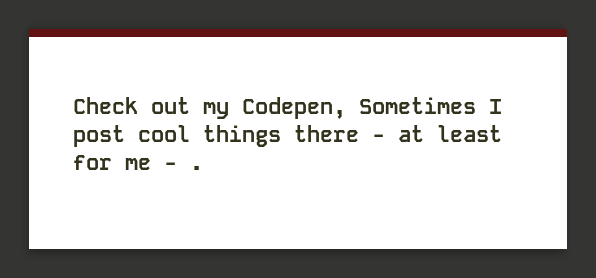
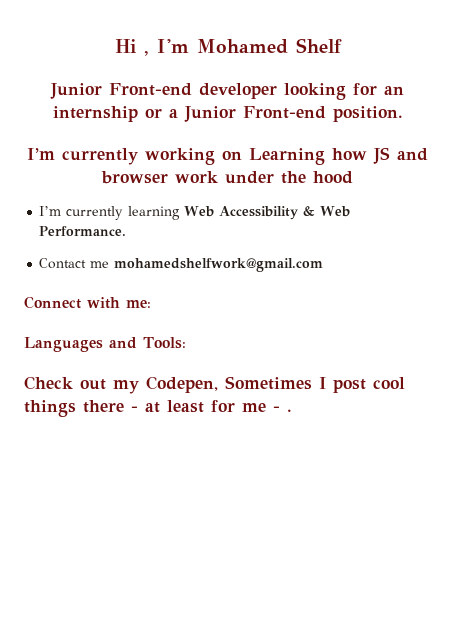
(73, 105) none -> [114,38,342,56] [50,83,404,100] [52,106,403,122] [27,147,428,165] [101,171,353,184] [39,206,351,220] [39,226,127,236] [39,258,324,272] [24,296,151,309] [24,337,186,352] Hi , I'm Mohamed Shelf // Junior Front-end developer looking for an internship or a Junior Front-end position. // I’m currently working on Learning how JS and browser work under the hood // I’m currently learning Web Accessibility & Web Performance. // Contact me mohamedshelfwork@gmail.com // Connect with me: // Languages and Tools: //

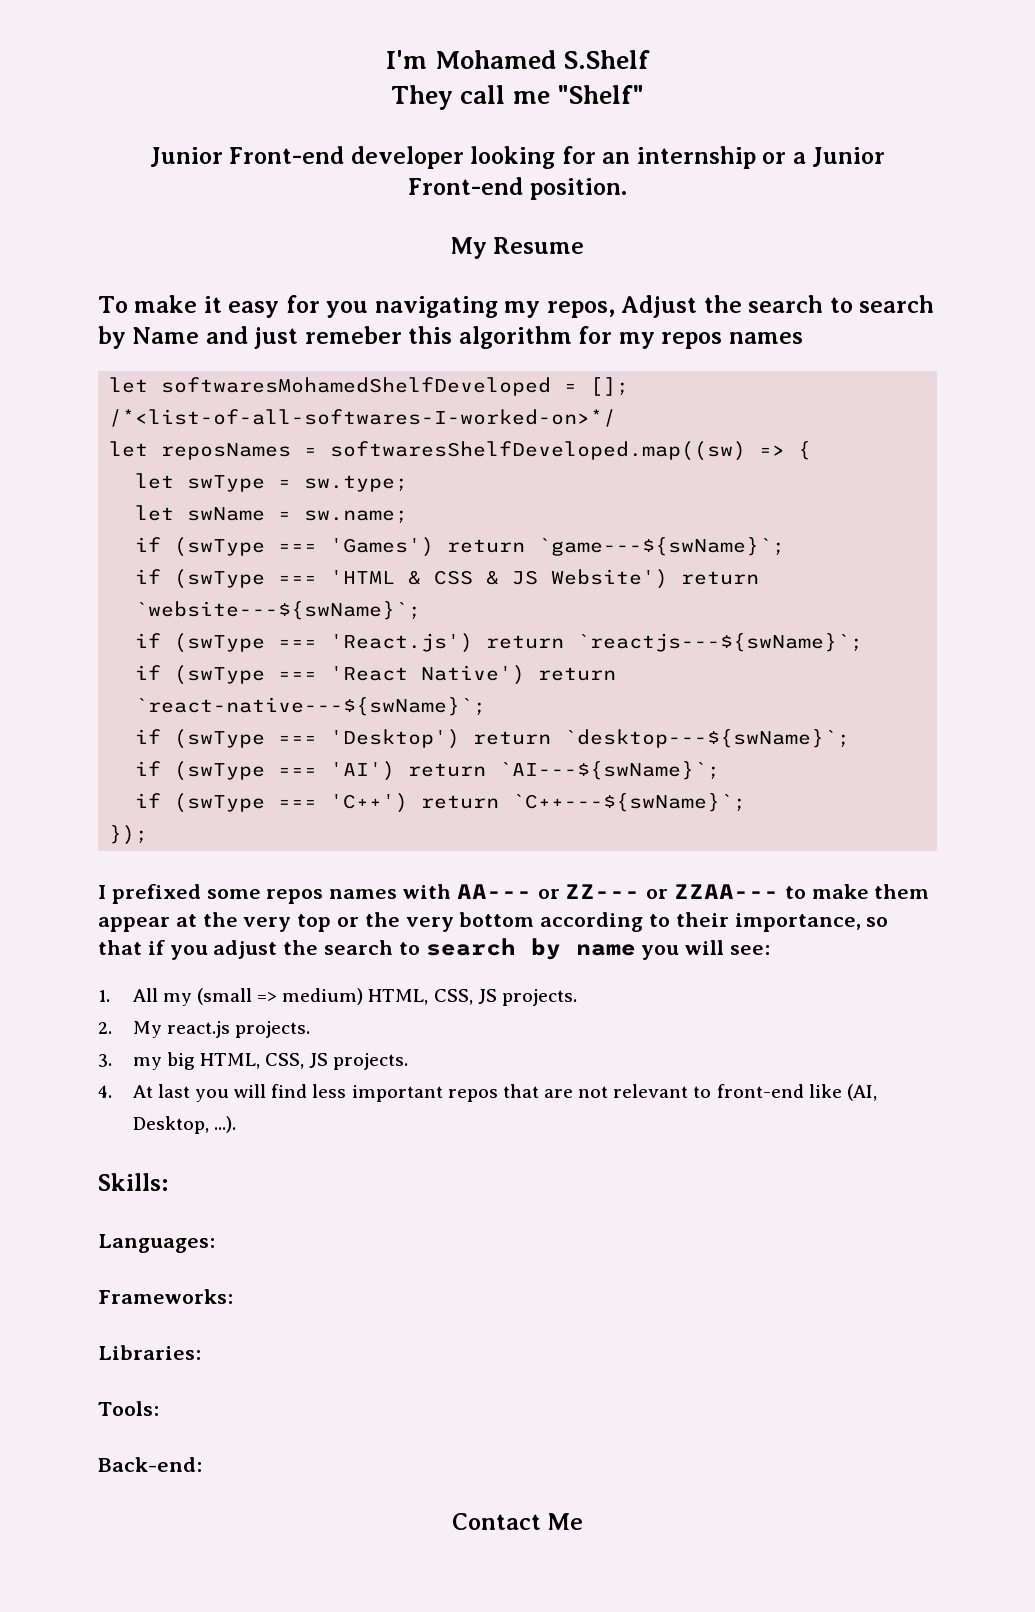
[114,38,342,56] Hi , I'm Mohamed Shelf -> [386,50,650,69] [391,85,644,110] I'm Mohamed S.Shelf // They call me "Shelf"
[27,147,428,165] [101,171,353,184] [39,206,351,220] [39,226,127,236] [39,258,324,272] [24,296,151,309] [24,337,186,352] [24,376,405,394] [24,400,292,417] I’m currently working on Learning how JS and browser work under the hood // I’m currently learning Web Accessibility & Web Performance. // Contact me mohamedshelfwork@gmail.com // Connect with me: // Languages and Tools: // Check out my Codepen, Sometimes I post cool things there - at least for me - . -> [450,237,585,259] [98,295,935,318] [98,326,803,349] [109,377,630,396] [109,409,617,427] [109,441,812,461] [135,473,409,492] [135,505,409,524] [135,537,786,557] [135,569,760,589] [135,601,422,620] [135,633,864,653] [135,665,617,685] [135,697,487,716] [135,729,851,749] [135,761,721,781] [135,793,747,813] [109,825,149,845] [98,884,930,904] [98,912,889,932] [98,938,771,960] [98,988,577,1006] [98,1021,311,1038] [98,1052,409,1070] [98,1084,877,1102] [132,1116,236,1134] [98,1173,168,1191] [98,1234,215,1253] [98,1289,233,1304] [98,1345,201,1360] [98,1401,159,1416] [98,1457,202,1472] [452,1513,583,1530] My Resume // To make it easy for you navigating my repos, Adjust the search to search by Name and just remeber this algorithm for my repos names // let softwaresMohamedShelfDeveloped = []; /*<list-of-all-softwares-I-worked-on>*/ // let reposNames = softwaresShelfDeveloped.map((sw) => { // let swType = sw.type; // let swName = sw.name; // if (swType === 'Games') return `game---${swName}`; // if (swType === 'HTML & CSS & JS Website') return `website---${swName}`; // if (swType === 'React.js') return `reactjs---${swName}`; // if (swType === 'React Native') return `react-native---${swName}`; // if (swType === 'Desktop') return `desktop---${swName}`; // if (swType === 'AI') return `AI---${swName}`; // if (swType === 'C++') return `C++---${swName}`; // }); // I prefixed some repos names with AA--- or ZZ--- or ZZAA--- to make them appear at the very top or the very bottom according to their importance, so that if you adjust the search to search by name you will see: // 1. All my (small => medium) HTML, CSS, JS projects. // 2. My react.js projects. // 3. my big HTML, CSS, JS projects. // 4. At last you will find less important repos that are not relevant to front-end like (AI, Desktop, ...). // Skills: // Languages: // Frameworks: // Libraries: // Tools: // Back-end: // Contact Me

